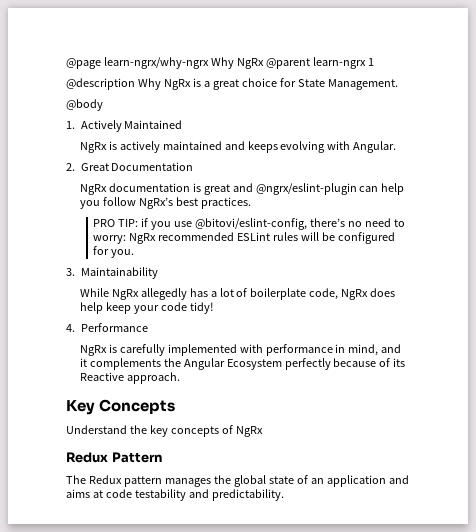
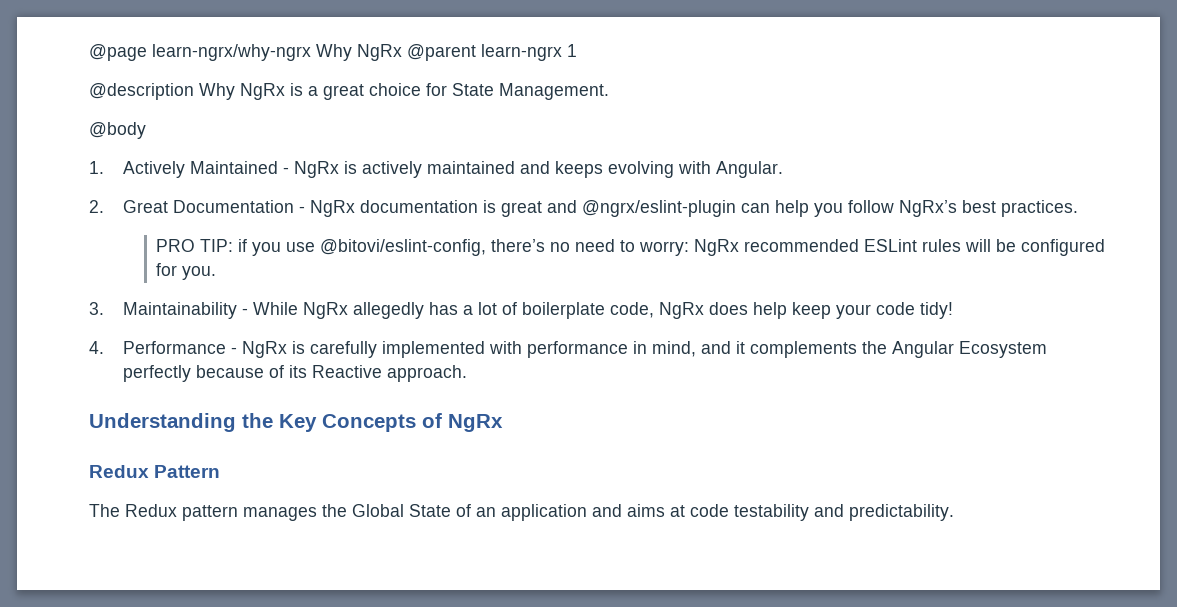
(183, 124) // -> [282,167,289,174] -
(194, 166) // -> [298,206,305,213] -
(158, 273) // -> [241,308,248,315] -
(148, 327) // -> [230,347,237,354] -
(180, 378) none -> [89,413,273,432] Understanding the
[66,425,219,437] // Understand the key concepts -> (416, 423) none
[233,475,294,487] global state -> [352,504,451,517] Global State

